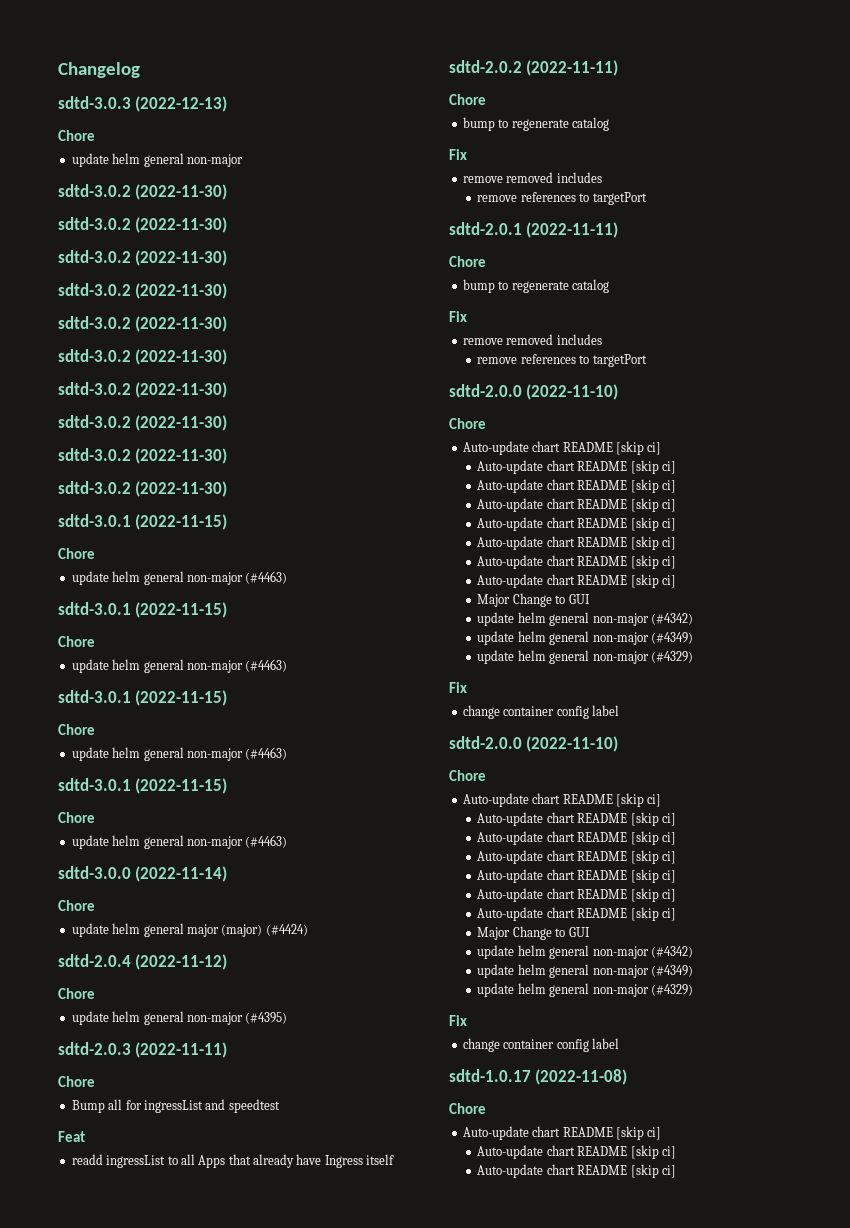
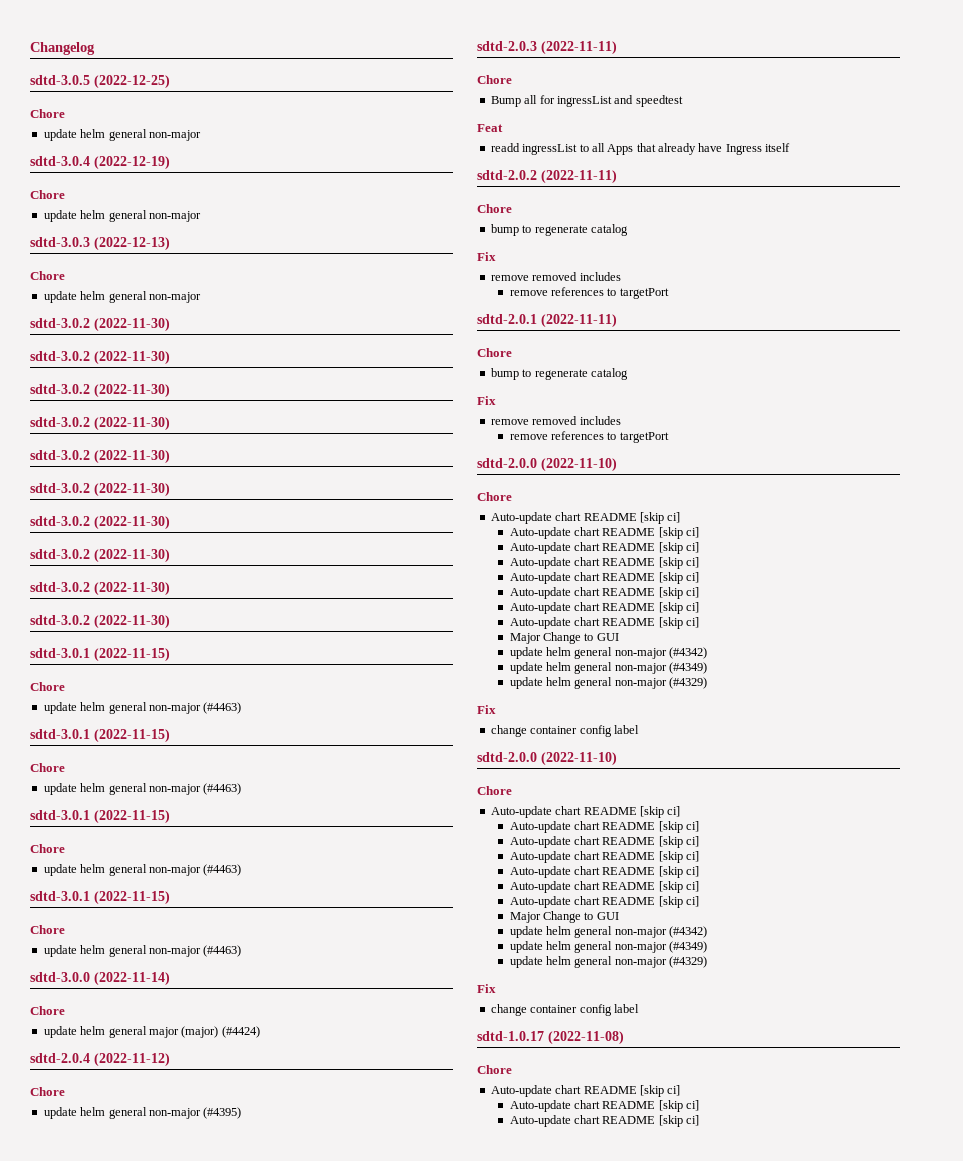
(140, 70) none -> [30,75,170,88] [30,109,65,118] [43,129,201,141] [30,156,170,169] [30,190,65,199] [43,210,201,222] // sdtd-3.0.5 (2022-12-25) // Chore // update helm general non-major // sdtd-3.0.4 (2022-12-19) // Chore // update helm general non-major

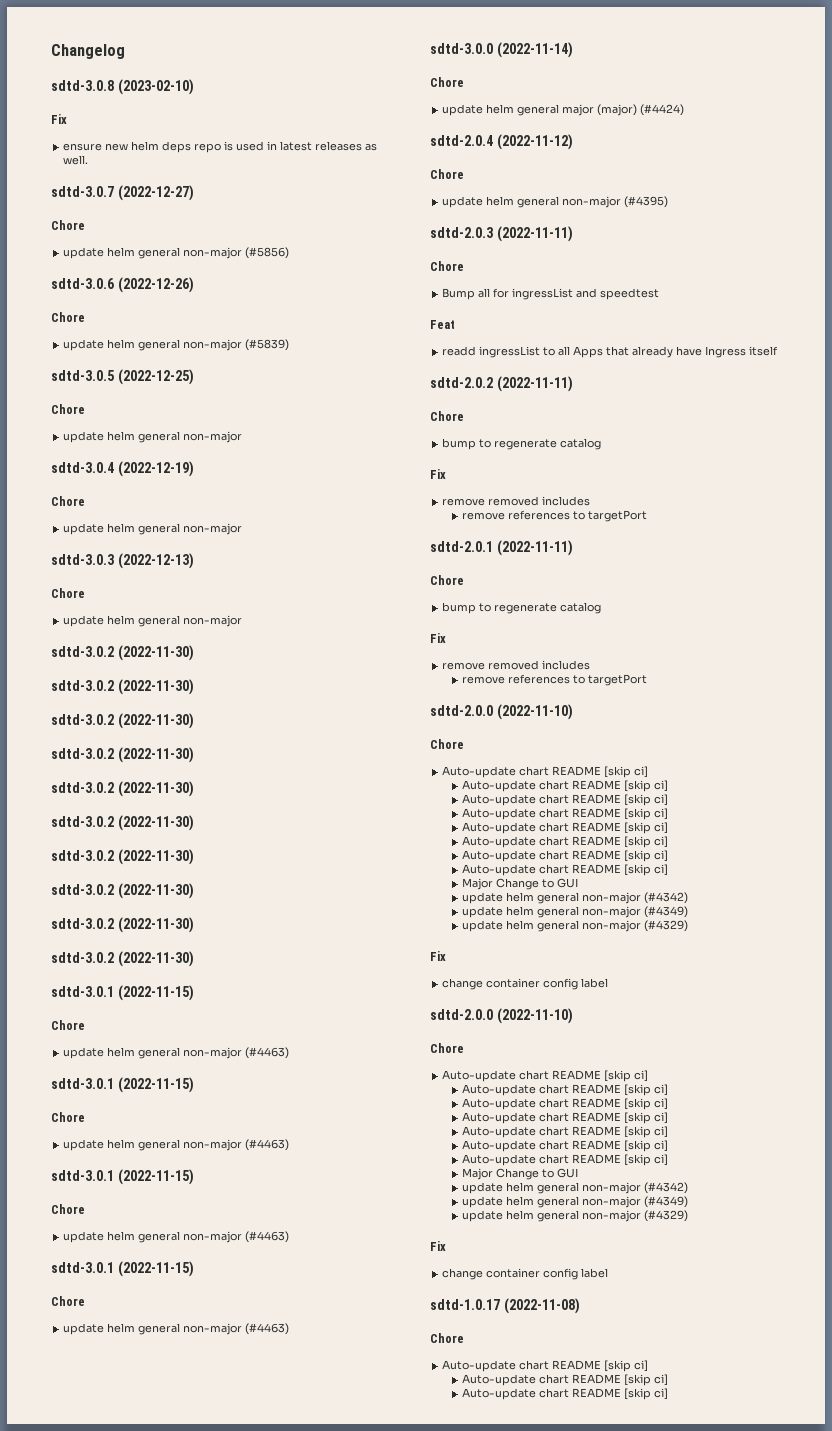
(95, 48) none -> [51,79,194,95] [51,114,67,124] [63,141,378,153] [63,155,89,165] [51,185,194,201] [51,220,85,230] [63,247,290,259] [51,277,194,293] [51,312,85,322] [63,339,290,351] // sdtd-3.0.8 (2023-02-10) // Fix // ensure new helm deps repo is used in latest releases as well. // sdtd-3.0.7 (2022-12-27) // Chore // update helm general non-major (#5856) // sdtd-3.0.6 (2022-12-26) // Chore // update helm general non-major (#5839)

